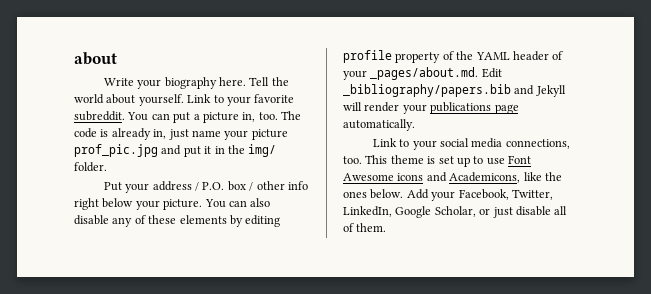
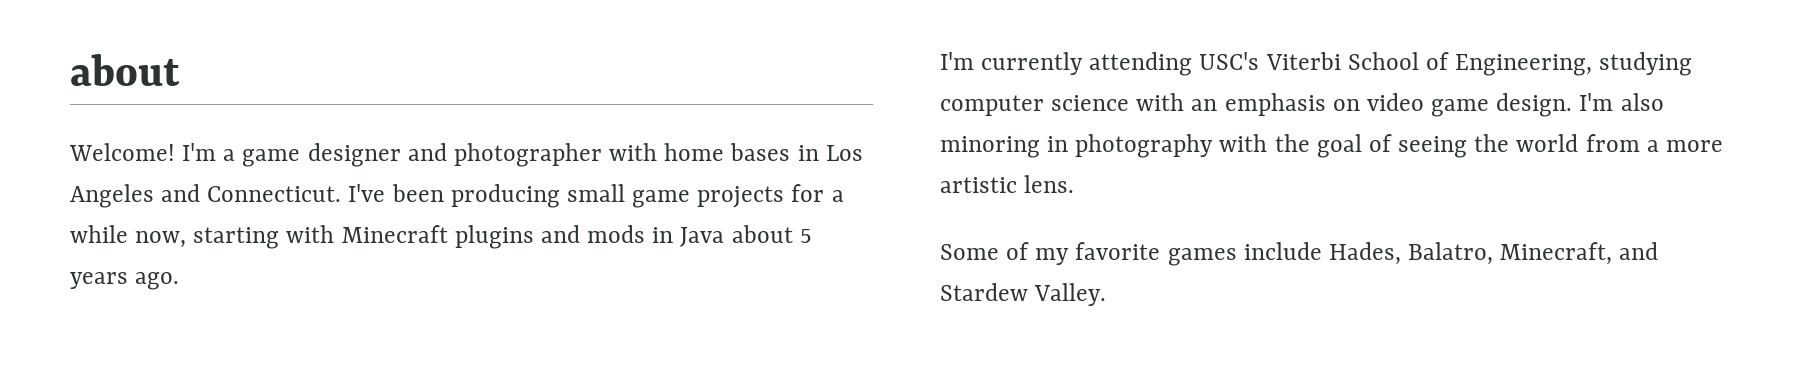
[103,77,289,89] [74,94,295,106] [74,111,301,123] [74,128,288,140] [74,144,277,157] [74,162,107,172] [103,181,308,193] [74,198,271,210] [74,215,281,227] [343,50,564,63] [343,67,502,80] [343,84,566,97] [343,102,519,114] [343,119,415,131] [372,138,570,150] [343,155,531,167] [343,172,562,183] [343,189,553,201] [343,206,568,218] [343,223,387,232] Write your biography here. Tell the world about yourself. Link to your favorite subreddit. You can put a picture in, too. The code is already in, just name your picture prof_pic.jpg and put it in the img/ folder. // Put your address / P.O. box / other info right below your picture. You can also disable any of these elements by editing profile property of the YAML header of your _pages/about.md. Edit _bibliography/papers.bib and Jekyll will render your publications page automatically. // Link to your social media connections, too. This theme is set up to use Font Awesome icons and Academicons, like the ones below. Add your Facebook, Twitter, LinkedIn, Google Scholar, or just disable all of them. -> [69,143,863,167] [70,184,844,208] [70,225,812,249] [70,272,180,290] [940,52,1693,76] [940,93,1664,117] [940,134,1723,158] [940,175,1075,193] [940,242,1659,266] [940,283,1107,306] Welcome! I'm a game designer and photographer with home bases in Los Angeles and Connecticut. I've been producing small game projects for a while now, starting with Minecraft plugins and mods in Java about 5 years ago. // I'm currently attending USC's Viterbi School of Engineering, studying computer science with an emphasis on video game design. I'm also minoring in photography with the goal of seeing the world from a more artistic lens. // Some of my favorite games include Hades, Balatro, Minecraft, and Stardew Valley.

